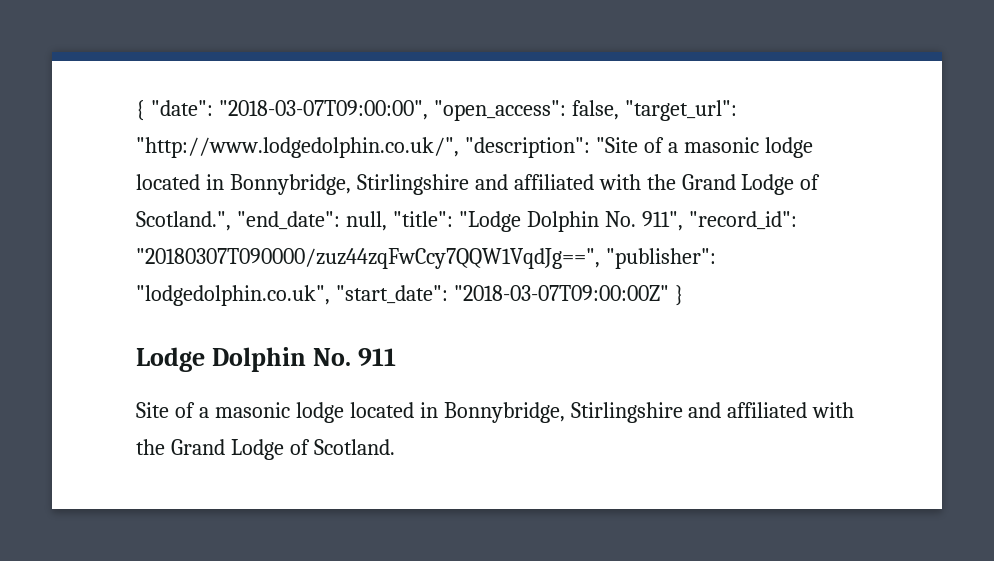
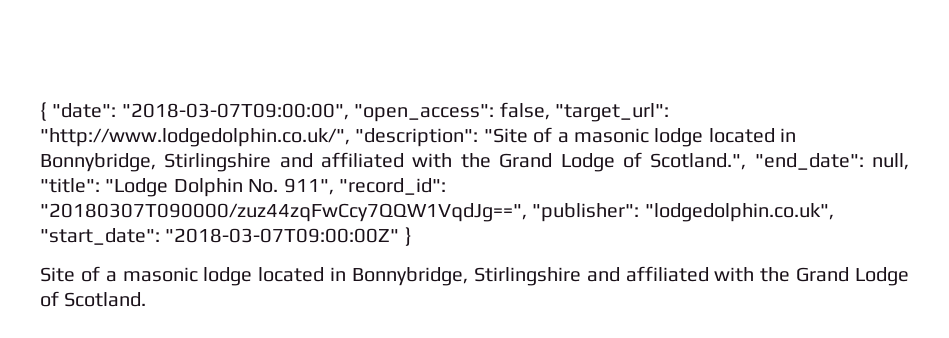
[136,347,396,372] // Lodge Dolphin No. 911 -> (412, 236) none

